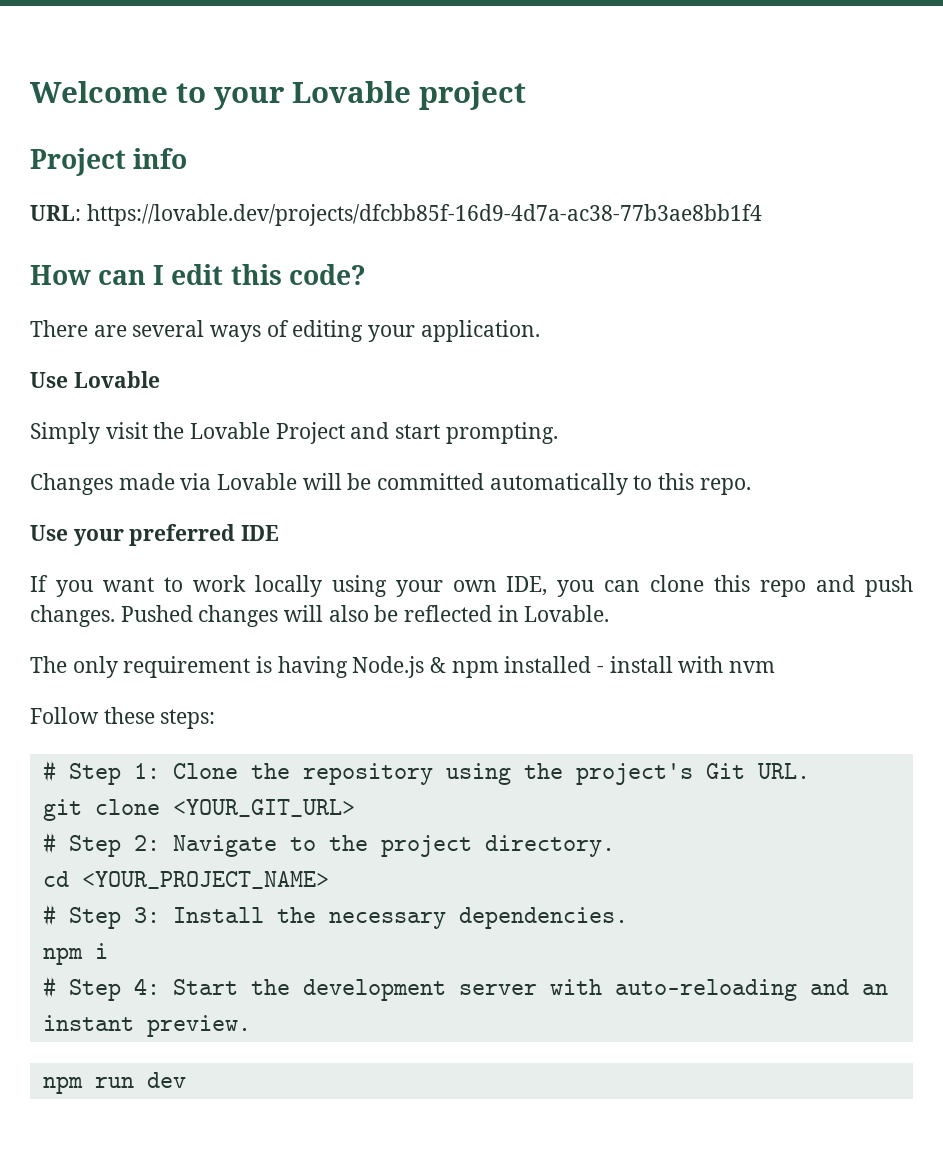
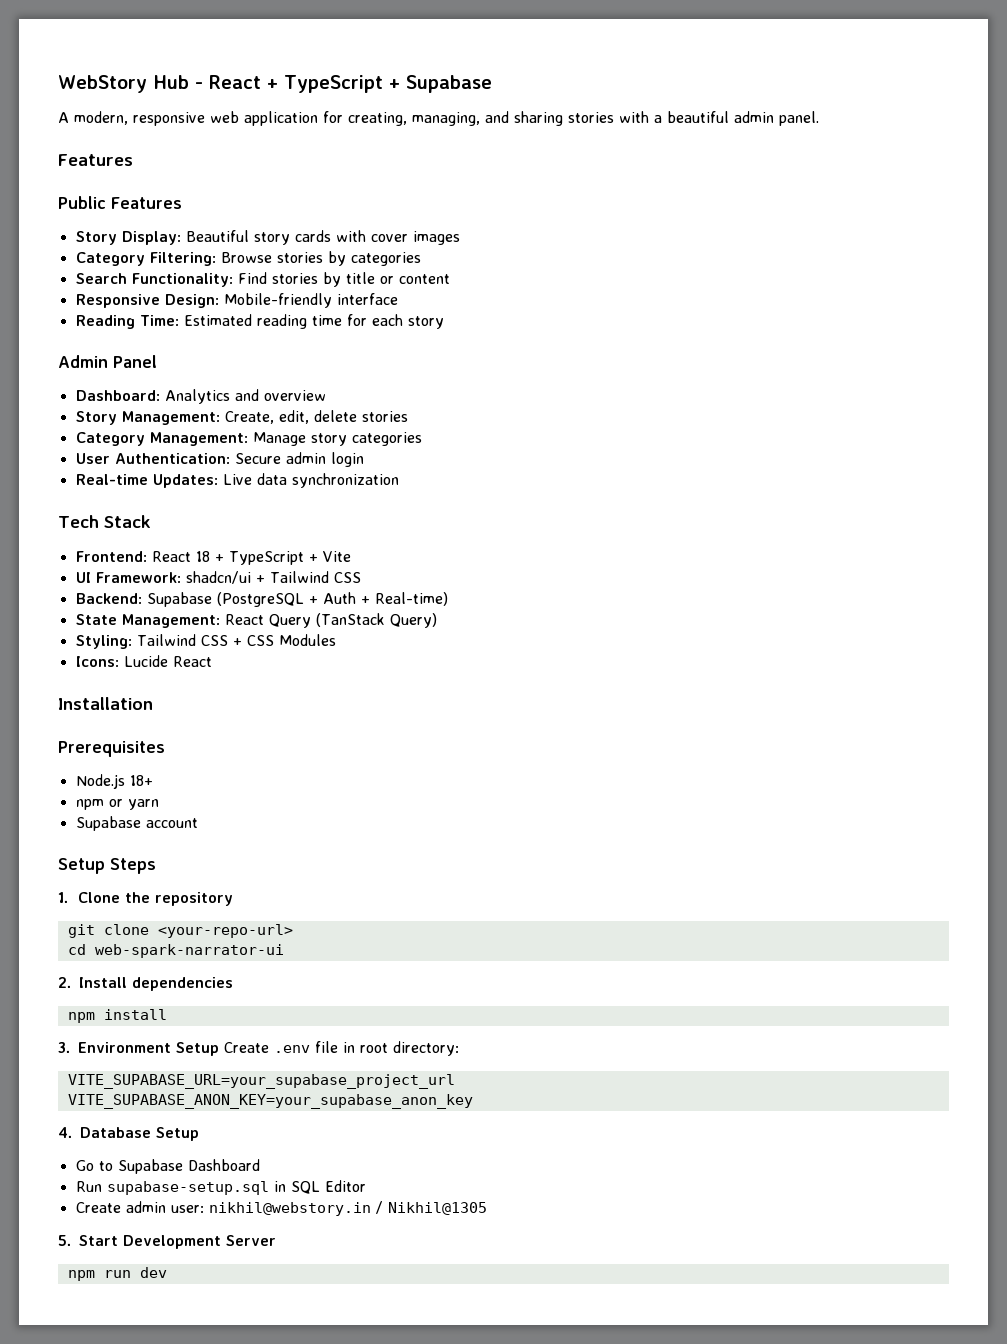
[30,81,526,110] [30,148,188,176] [30,204,762,226] [30,264,366,285] [30,320,540,342] [30,371,160,388] [30,422,558,444] [30,473,751,495] [30,524,280,546] [30,575,913,597] [30,605,610,627] [30,656,776,678] [30,707,216,729] [42,760,810,785] [42,799,355,821] [42,832,615,857] [42,871,329,889] [42,904,628,929] [42,943,108,965] [42,976,888,1001] [42,1015,251,1037] Welcome to your Lovable project // Project info // URL: https://lovable.dev/projects/dfcbb85f-16d9-4d7a-ac38-77b3ae8bb1f4 // How can I edit this code? // There are several ways of editing your application. // Use Lovable // Simply visit the Lovable Project and start prompting. // Changes made via Lovable will be committed automatically to this repo. // Use your preferred IDE // If you want to work locally using your own IDE, you can clone this repo and push changes. Pushed changes will also be reflected in Lovable. // The only requirement is having Node.js & npm installed - install with nvm // Follow these steps: // # Step 1: Clone the repository using the project's Git URL. // git clone <YOUR_GIT_URL> // # Step 2: Navigate to the project directory. // cd <YOUR_PROJECT_NAME> // # Step 3: Install the necessary dependencies. // npm i // # Step 4: Start the development server with auto-reloading and an instant preview. -> [58,75,492,93] [58,111,819,126] [58,154,133,166] [58,196,182,209] [75,230,460,245] [75,251,421,266] [75,272,450,287] [75,293,398,308] [75,314,444,329] [58,355,157,368] [75,389,326,404] [75,410,408,425] [75,432,422,446] [75,452,364,467] [75,473,399,488] [58,515,151,528] [75,551,351,565] [75,571,361,584] [75,592,448,607] [75,613,437,628] [75,634,336,649] [75,655,212,667] [58,697,153,710] [58,741,165,757] [75,774,153,789] [75,799,159,810] [75,816,198,831] [58,858,156,874] [58,892,234,906] [67,924,293,938] [67,944,284,958] [58,977,233,991] [67,1009,167,1023] [58,1041,460,1056] [67,1074,455,1089] [67,1094,473,1109] [58,1127,199,1141] [75,1159,260,1174] [75,1180,366,1195] [75,1201,487,1216] [58,1235,276,1249] WebStory Hub - React + TypeScript + Supabase // A modern, responsive web application for creating, managing, and sharing stories with a beautiful admin panel. // Features // Public Features // Story Display: Beautiful story cards with cover images // Category Filtering: Browse stories by categories // Search Functionality: Find stories by title or content // Responsive Design: Mobile-friendly interface // Reading Time: Estimated reading time for each story // Admin Panel // Dashboard: Analytics and overview // Story Management: Create, edit, delete stories // Category Management: Manage story categories // User Authentication: Secure admin login // Real-time Updates: Live data synchronization // Tech Stack // Frontend: React 18 + TypeScript + Vite // UI Framework: shadcn/ui + Tailwind CSS // Backend: Supabase (PostgreSQL + Auth + Real-time) // State Management: React Query (TanStack Query) // Styling: Tailwind CSS + CSS Modules // Icons: Lucide React // Installation // Prerequisites // Node.js 18+ // npm or yarn // Supabase account // Setup Steps // 1. Clone the repository // git clone <your-repo-url> // cd web-spark-narrator-ui // 2. Install dependencies // npm install // 3. Environment Setup Create .env file in root directory: // VITE_SUPABASE_URL=your_supabase_project_url // VITE_SUPABASE_ANON_KEY=your_supabase_anon_key // 4. Database Setup // Go to Supabase Dashboard // Run supabase-setup.sql in SQL Editor // Create admin user: nikhil@webstory.in / Nikhil@1305 // 5. Start Development Server

